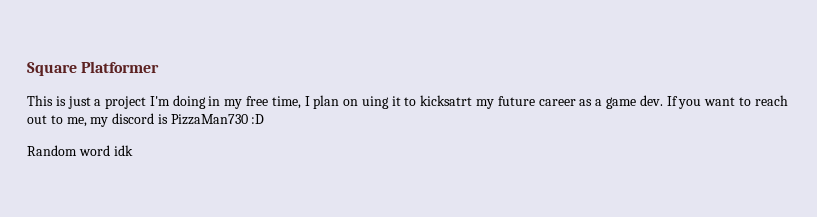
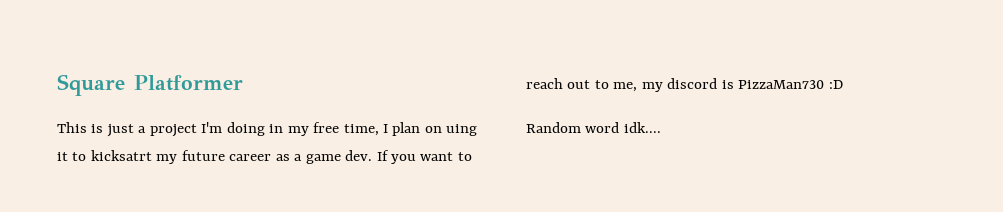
[113,145,133,156] idk -> [623,122,661,133] idk....

